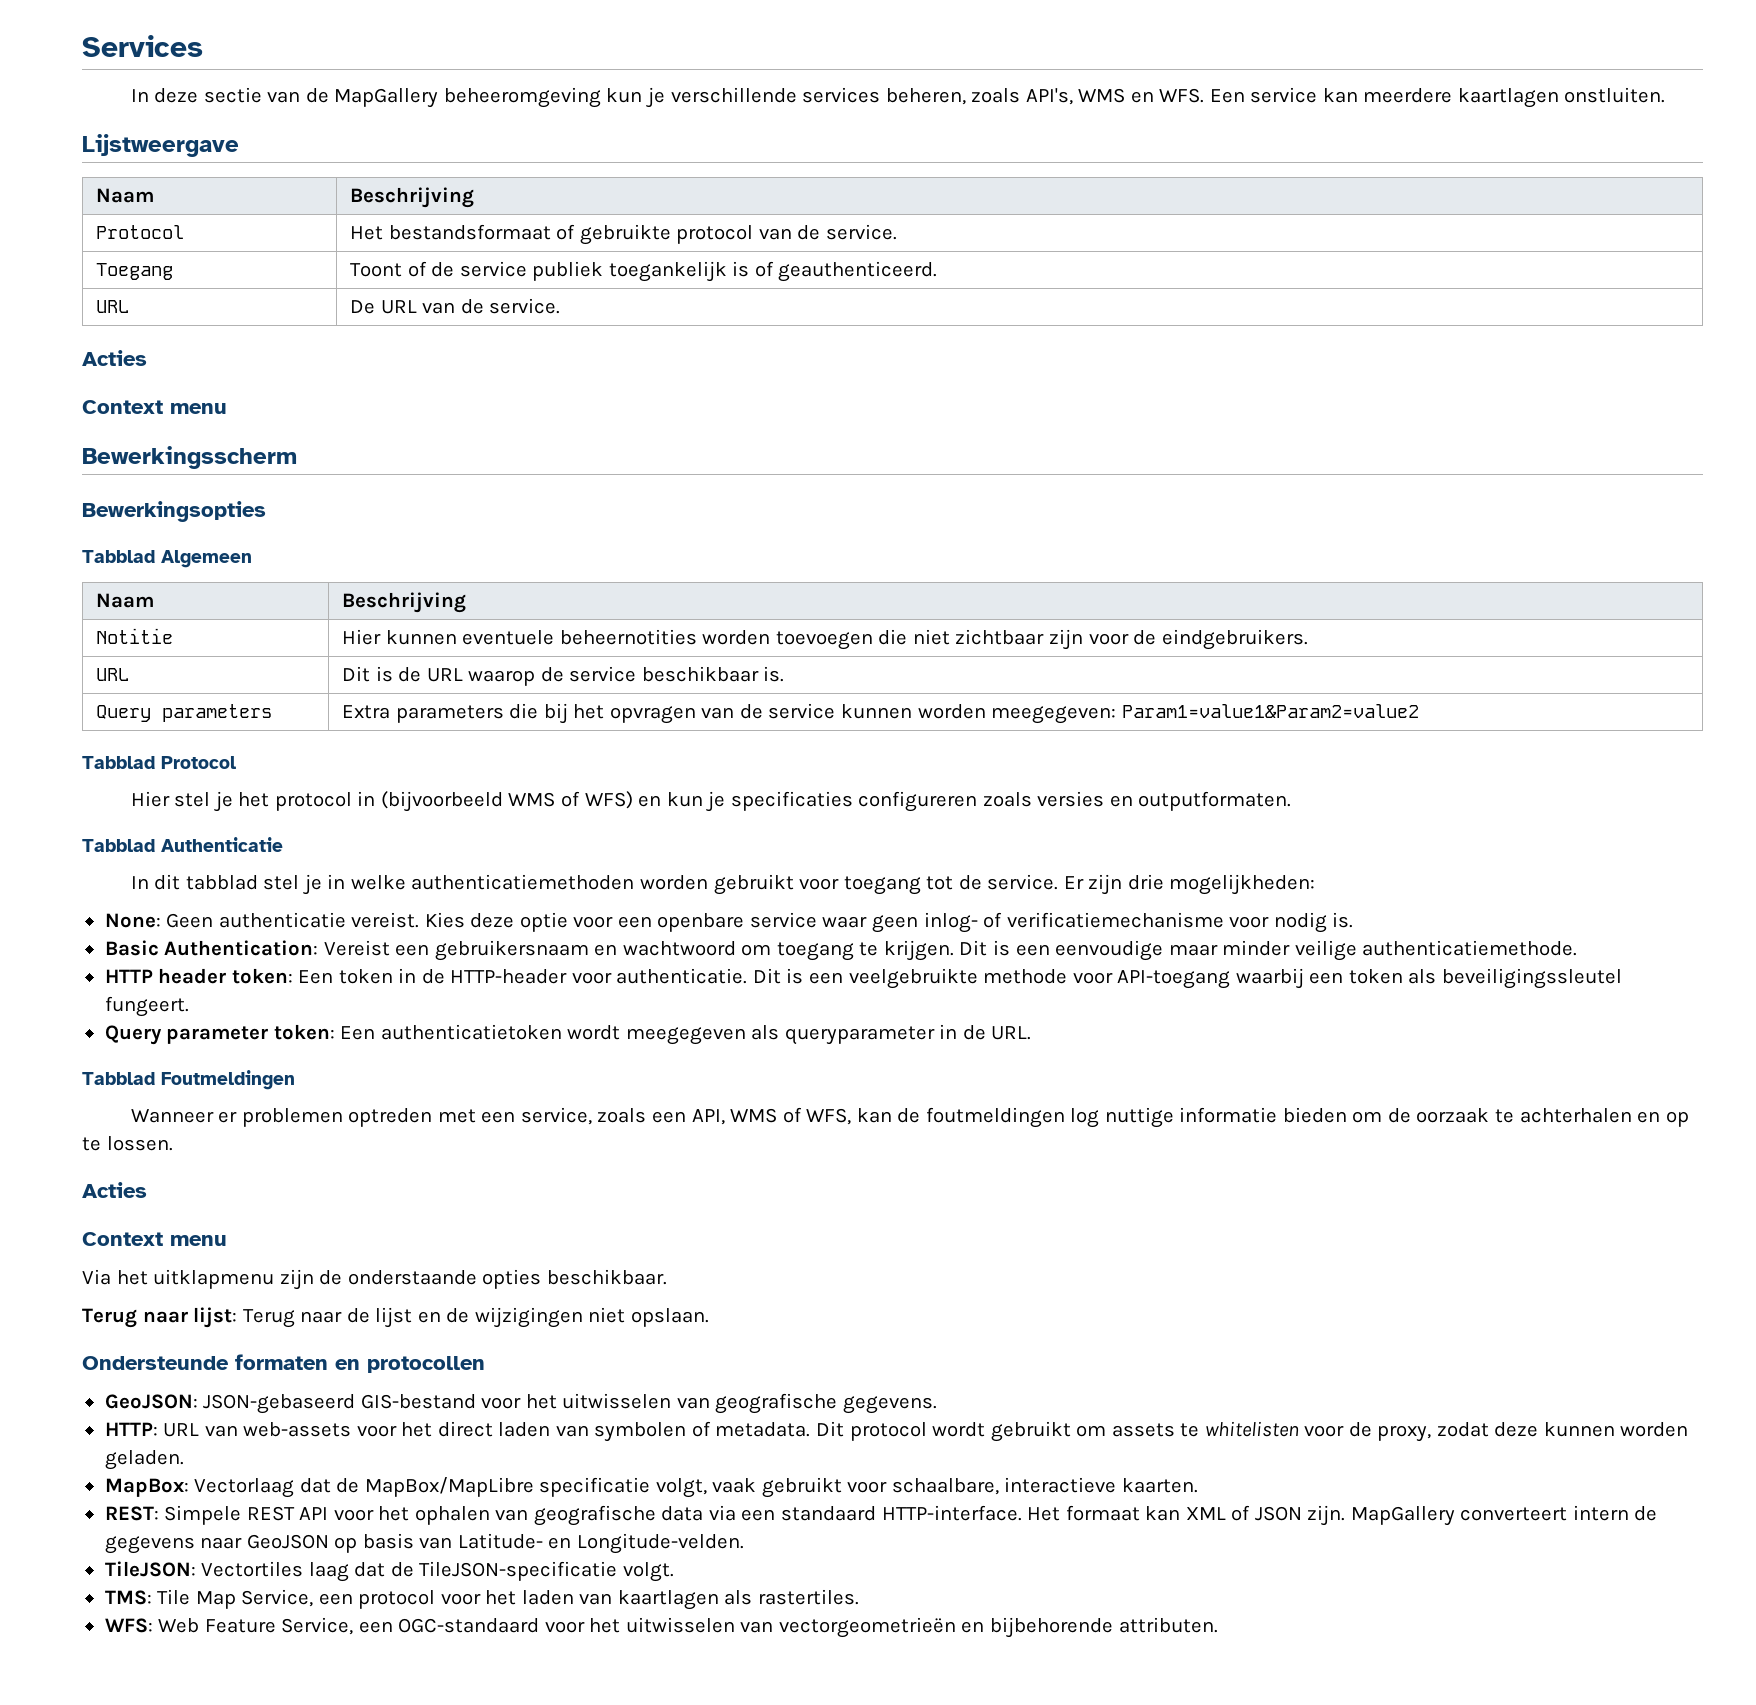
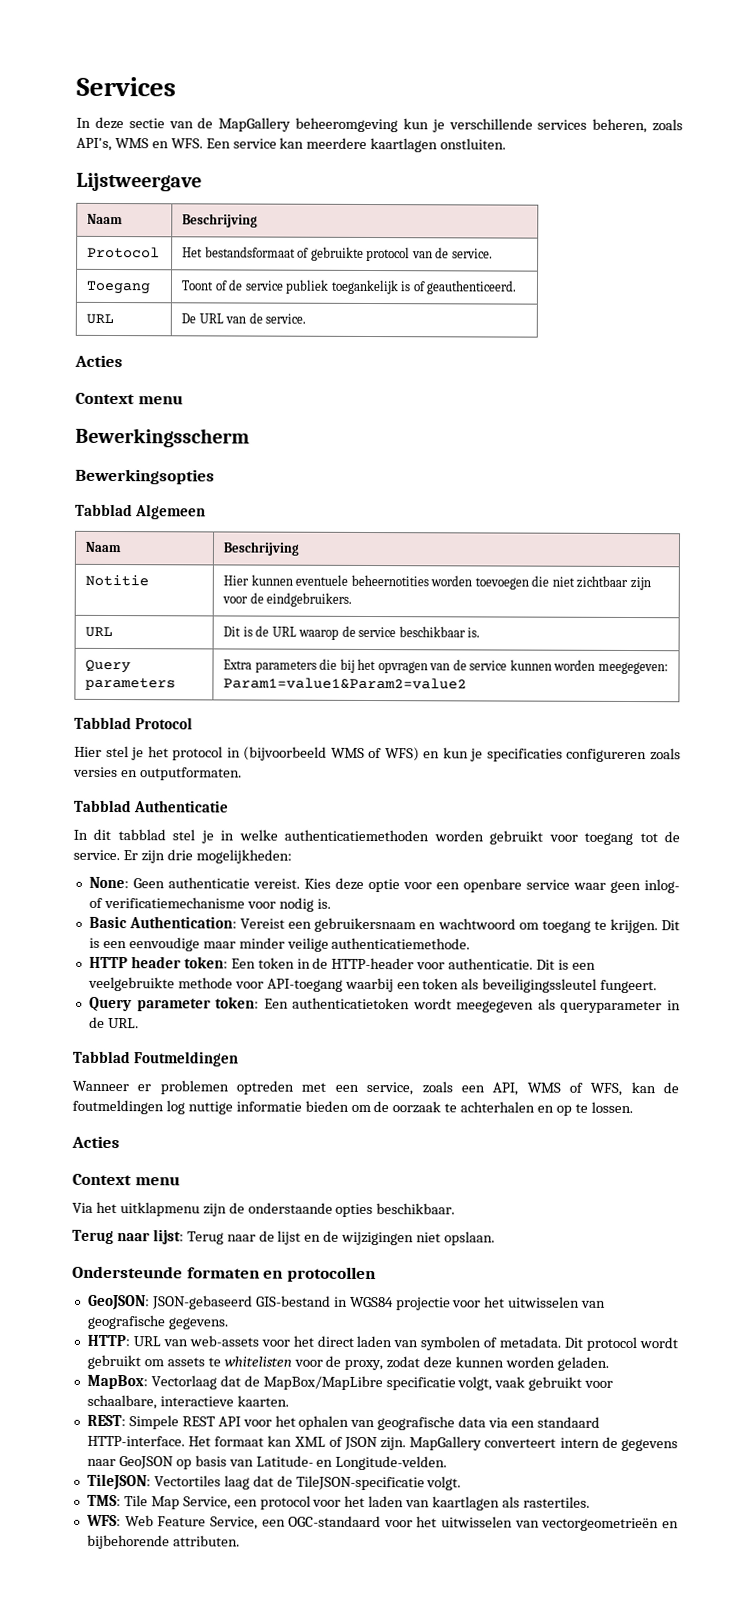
(476, 1401) none -> [333,1296,451,1311] in WGS84 projectie

